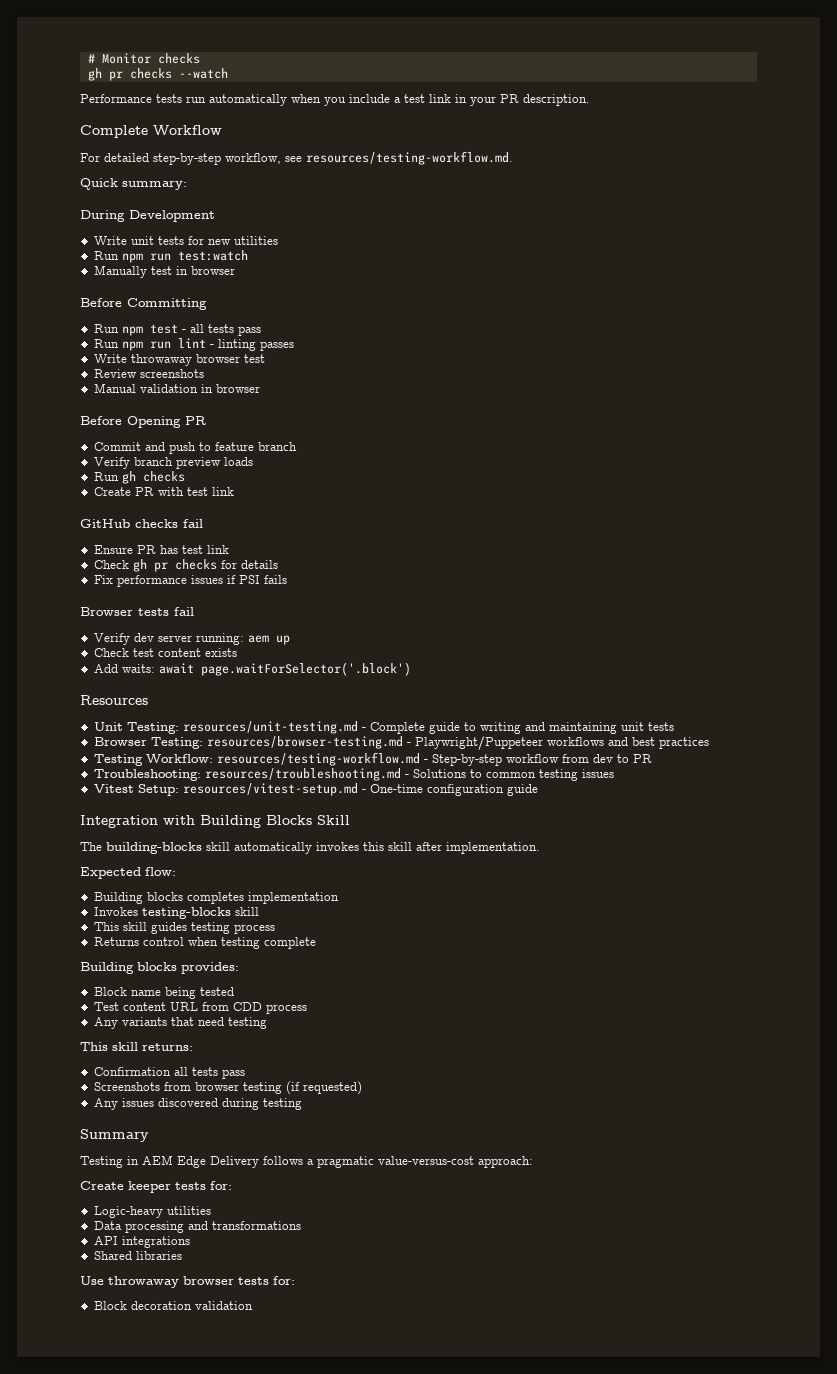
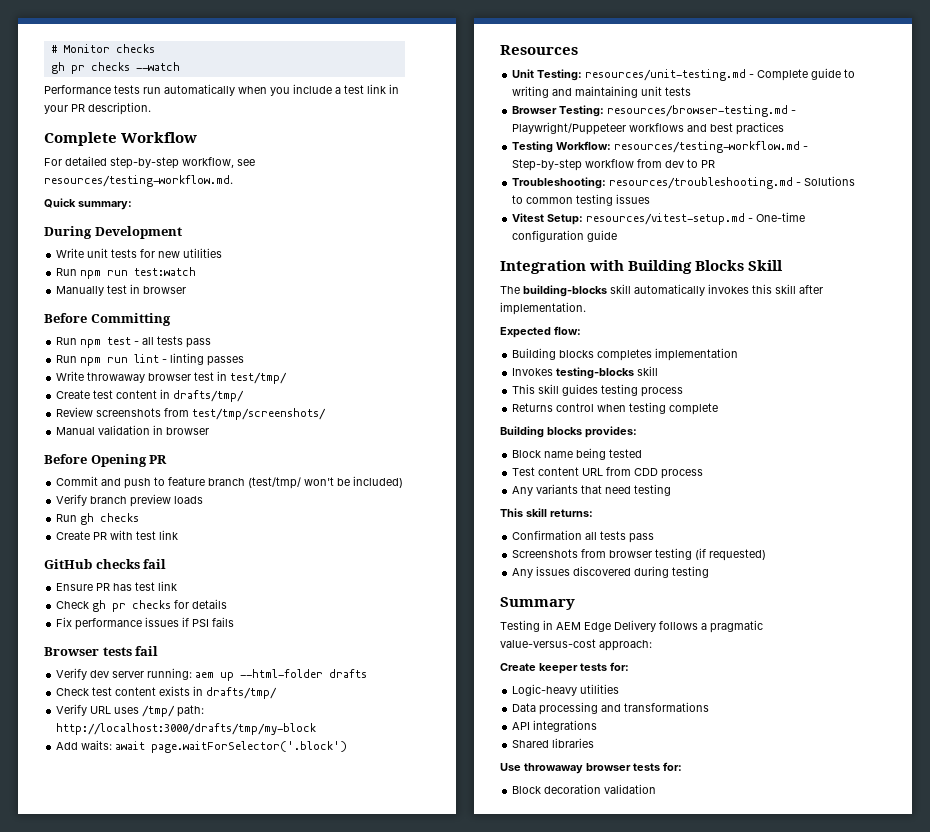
(265, 358) none -> [217,371,288,384] [56,389,245,402] in test/tmp/ // Create test content in drafts/tmp/
(204, 373) none -> [164,408,327,420] from test/tmp/screenshots/
(297, 446) none -> [248,476,404,489] (test/tmp/ won't be included)
(290, 640) none -> [240,669,368,678] --html-folder drafts
(237, 652) none -> [193,686,278,699] [56,704,205,717] [56,723,317,735] in drafts/tmp/ // Verify URL uses /tmp/ path: http://localhost:3000/drafts/tmp/my-block

